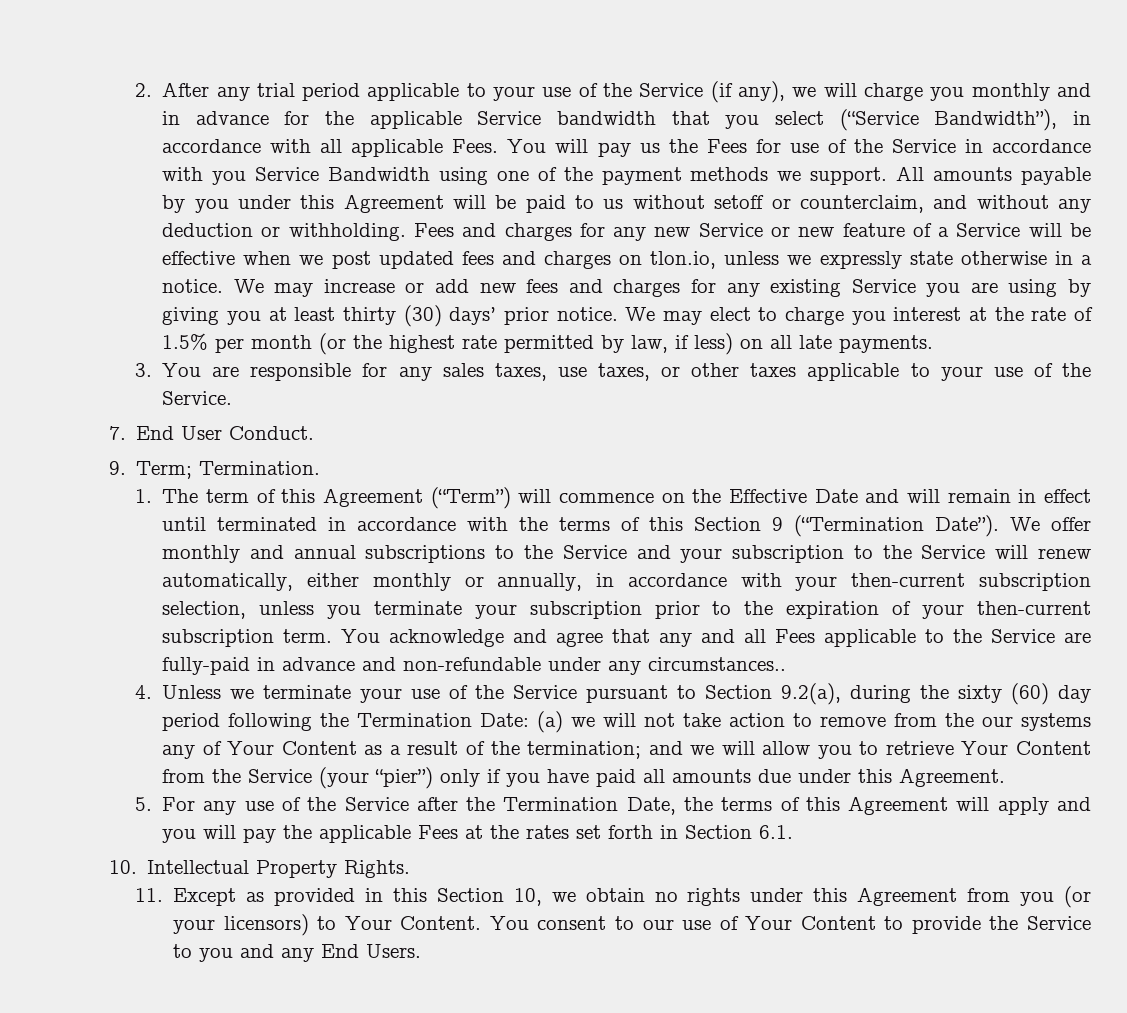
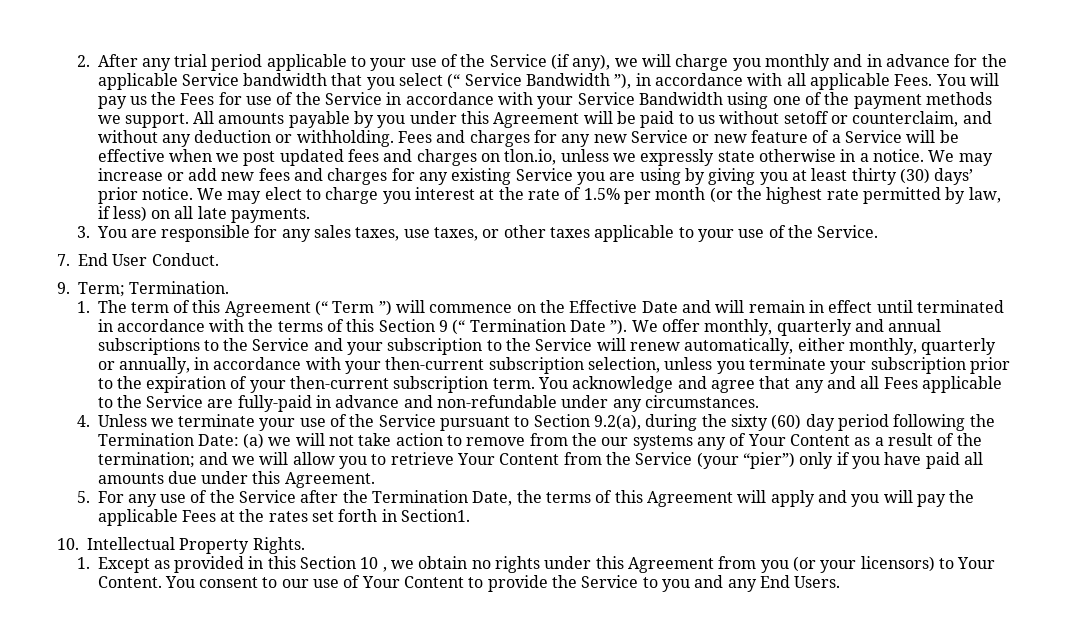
[839,109,1058,131] (“Service Bandwidth”), -> [447,73,632,89] (“ Service Bandwidth ”),
[212,171,247,185] you -> [537,96,574,109] your
[430,487,511,509] (“Term”) -> [315,300,392,316] (“ Term ”)
[794,515,1092,537] [162,545,241,563] (“Termination Date”). We offer monthly -> [452,319,852,336] (“ Termination Date ”). We offer monthly, quarterly
[372,573,451,591] monthly -> [849,338,997,355] monthly, quarterly
[648,657,787,671] circumstances.. -> [645,395,760,408] circumstances.
[685,825,794,839] Section 6.1. -> [401,509,471,522] Section1.
[134,888,163,902] 11. -> [76,557,90,569] 1.
[513,888,542,906] 10, -> [360,557,387,572] 10 ,

